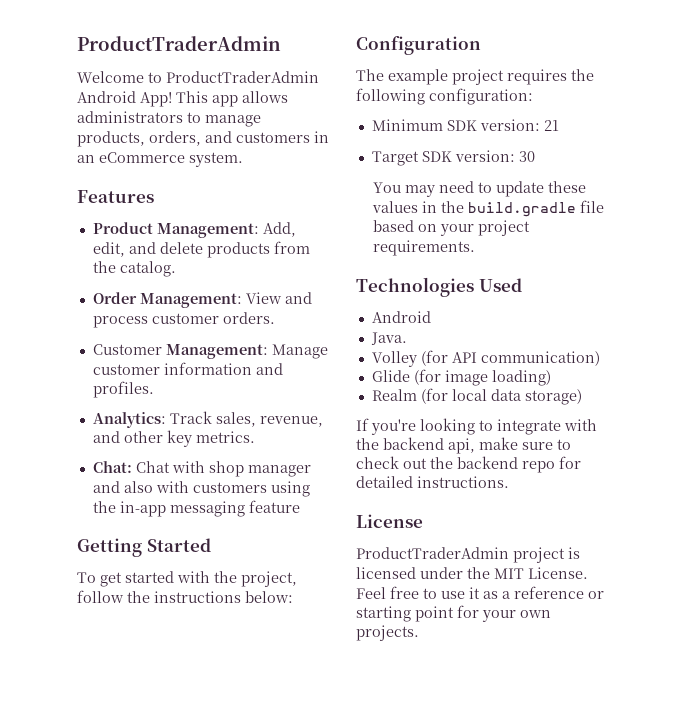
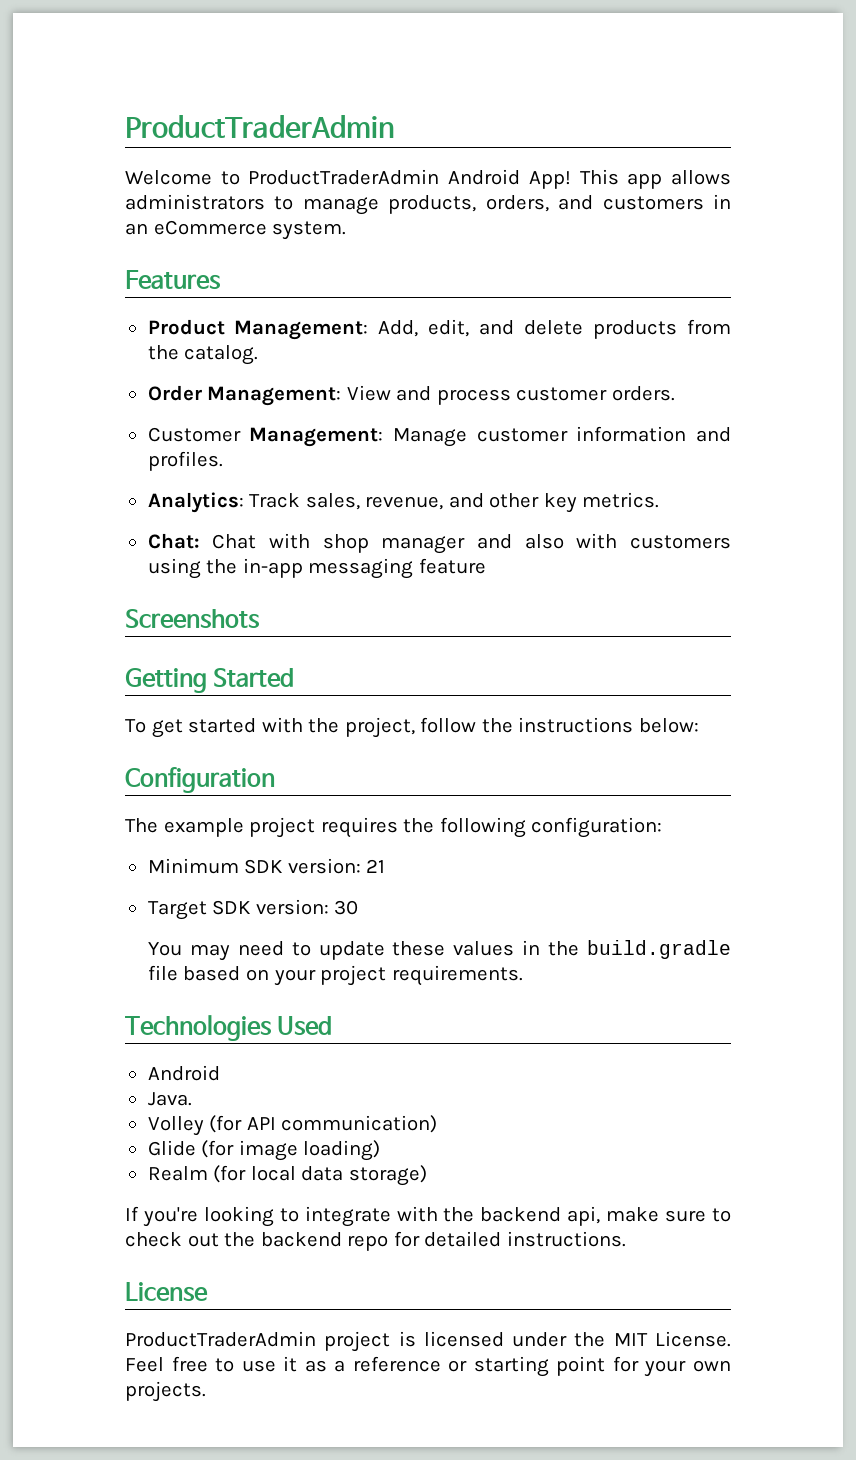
(300, 506) none -> [125,609,260,629] // Screenshots

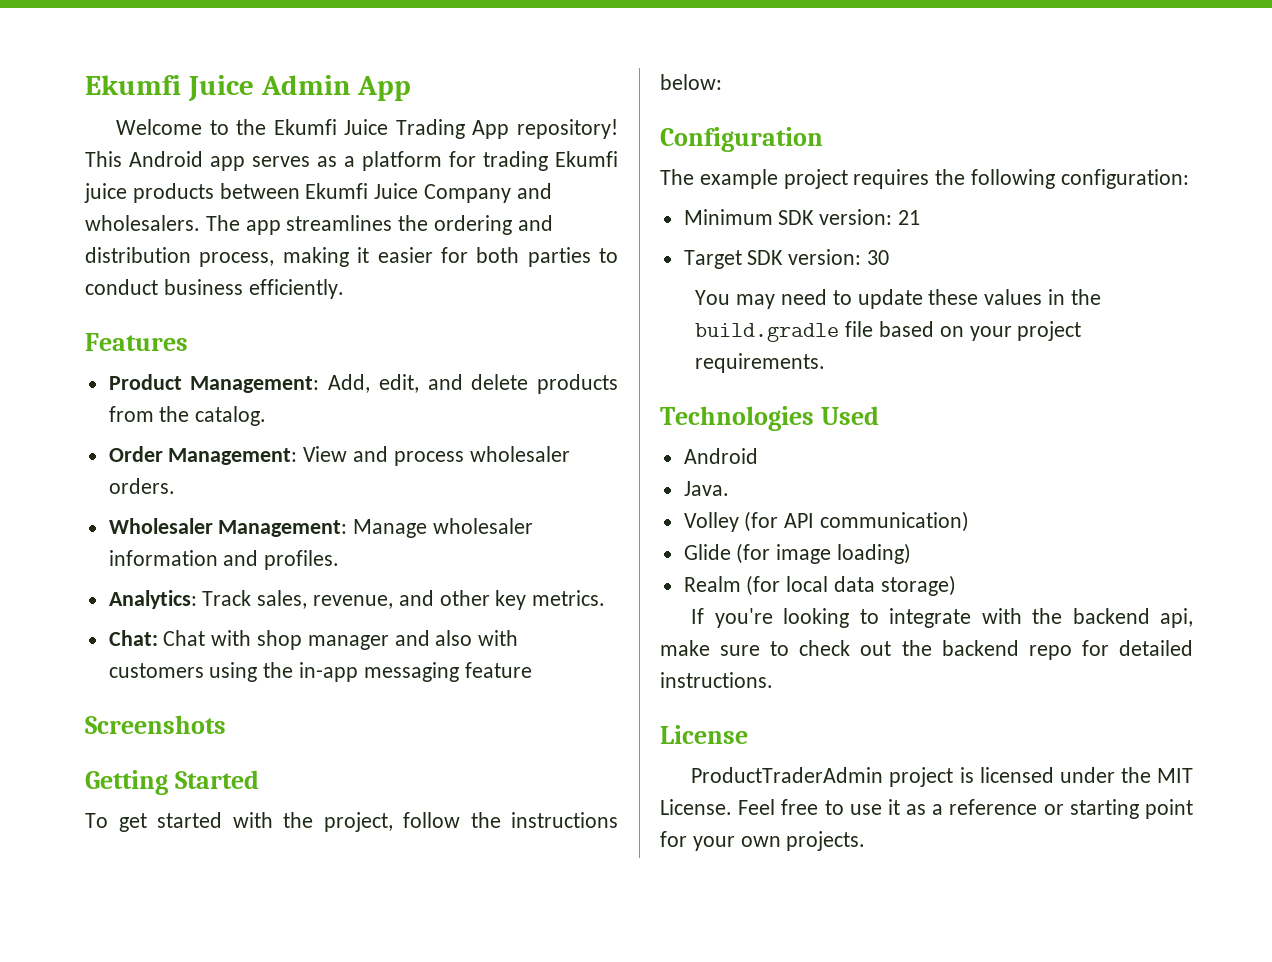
[125,115,395,138] [125,169,731,189] [125,194,732,215] [125,220,347,240] ProductTraderAdmin // Welcome to ProductTraderAdmin Android App! This app allows administrators to manage products, orders, and customers in an eCommerce system. -> [85,75,412,102] [116,119,619,139] [85,151,618,171] [84,183,552,203] [85,215,553,235] [85,247,618,267] [85,279,344,299] Ekumfi Juice Admin App // Welcome to the Ekumfi Juice Trading App repository! This Android app serves as a platform for trading Ekumfi juice products between Ekumfi Juice Company and wholesalers. The app streamlines the ordering and distribution process, making it easier for both parties to conduct business efficiently.
[516,387,608,401] customer -> [469,446,570,462] wholesaler
[147,427,241,442] Customer -> [108,518,213,534] Wholesaler
[476,428,568,442] customer -> [433,518,534,534] wholesaler

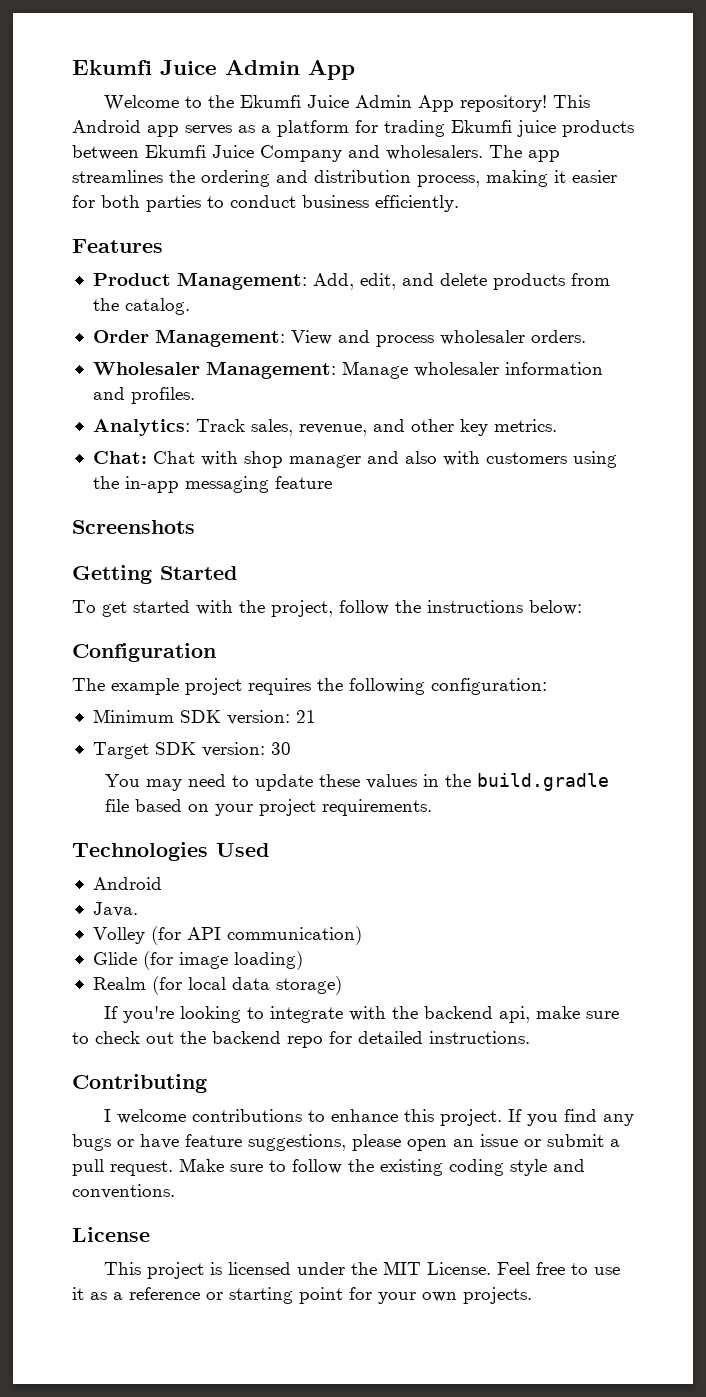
[395,119,465,139] Trading -> [354,95,412,108] Admin
(773, 680) none -> [72,1074,207,1093] [103,1109,634,1126] [72,1134,620,1151] [72,1158,585,1176] [72,1184,175,1199] // Contributing // I welcome contributions to enhance this project. If you find any bugs or have feature suggestions, please open an issue or submit a pull request. Make sure to follow the existing coding style and conventions.
[691,767,884,783] ProductTraderAdmin -> [103,1262,141,1275] This

